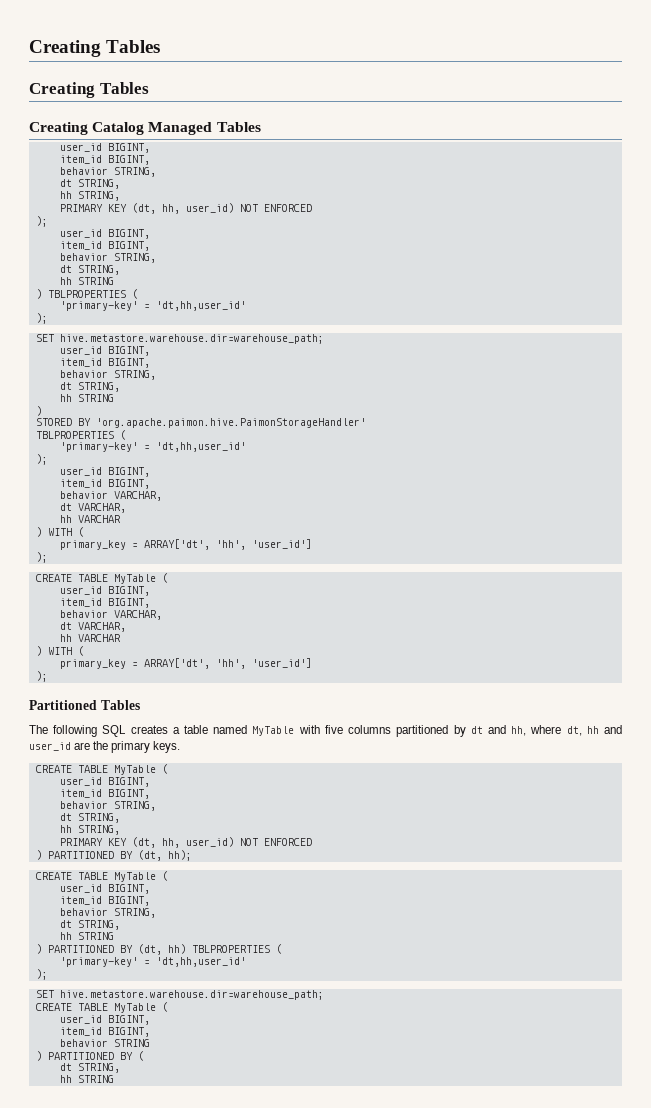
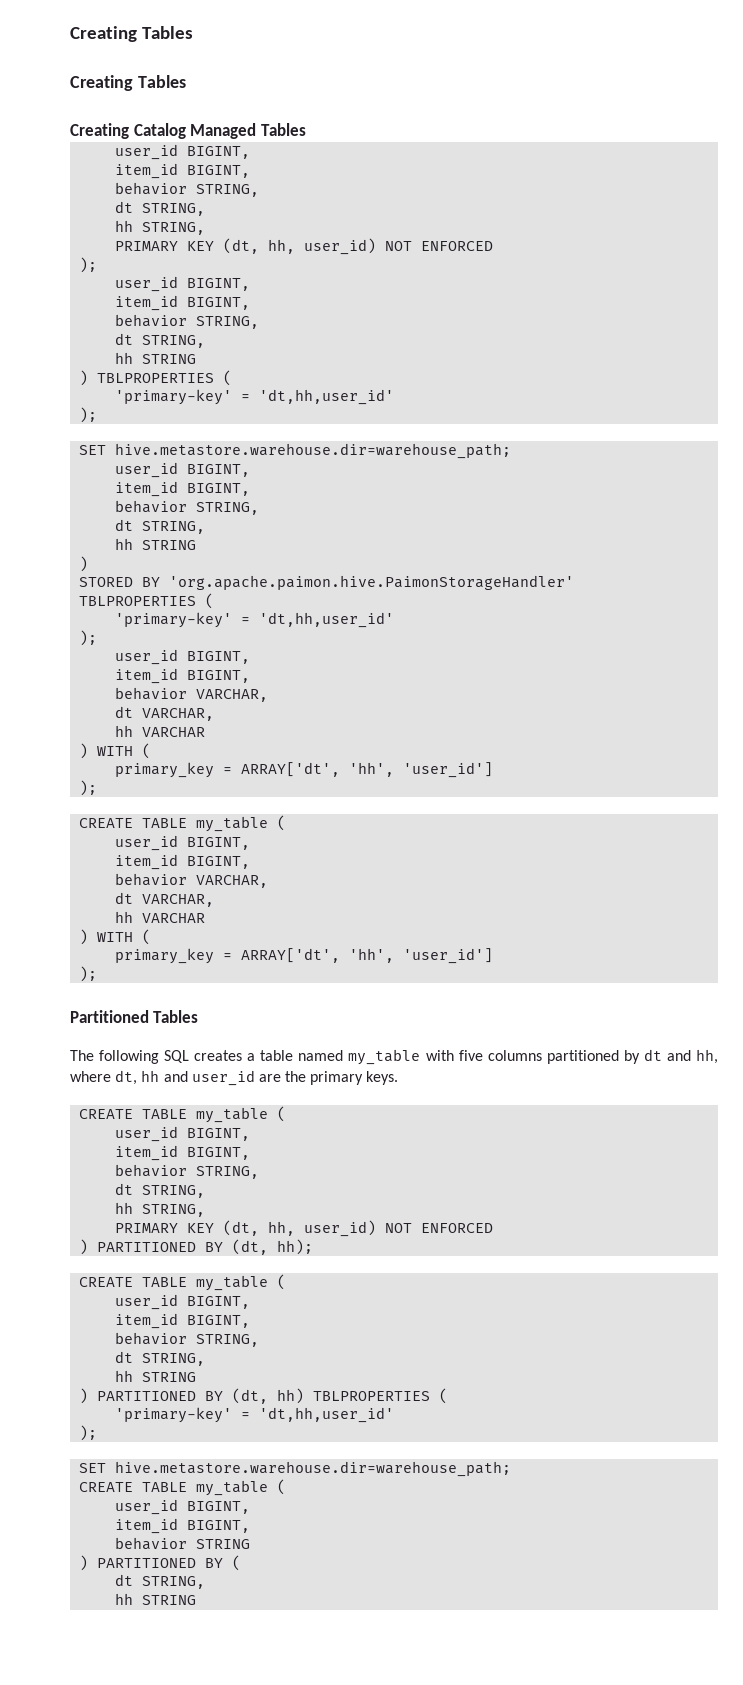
[113,574,156,584] MyTable -> [196,816,269,832] my_table
[252,726,295,736] MyTable -> [348,1049,421,1065] my_table
[113,765,156,775] MyTable -> [196,1107,269,1123] my_table
[113,872,156,882] MyTable -> [196,1275,269,1291] my_table
[113,1003,156,1013] MyTable -> [196,1480,269,1496] my_table

